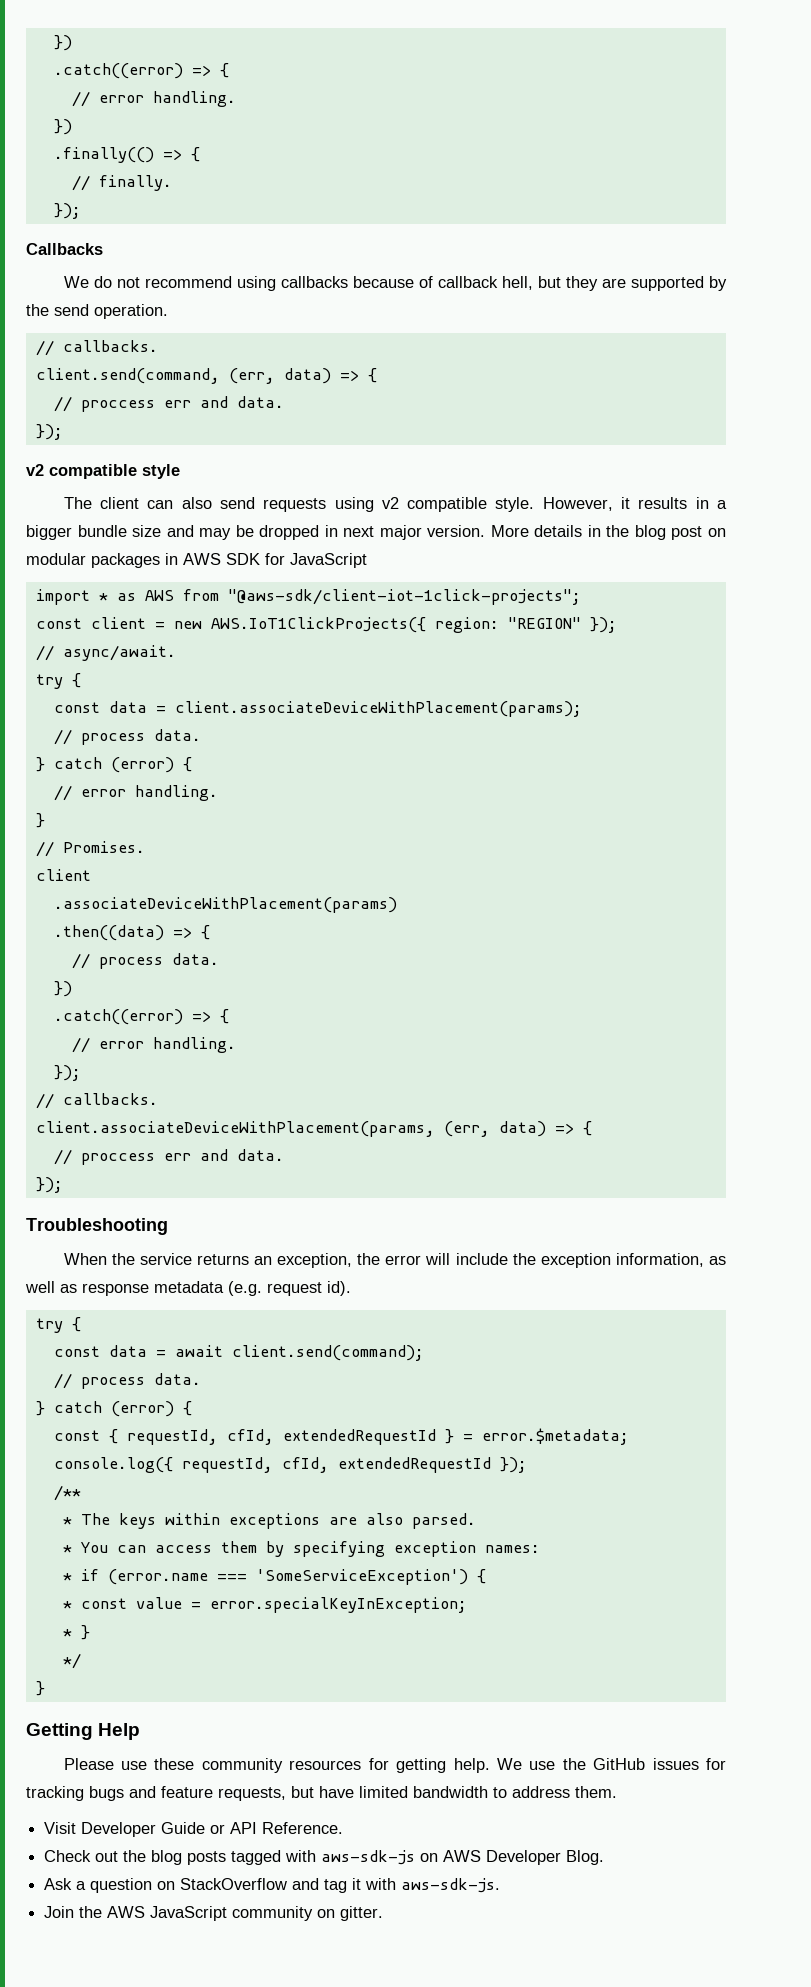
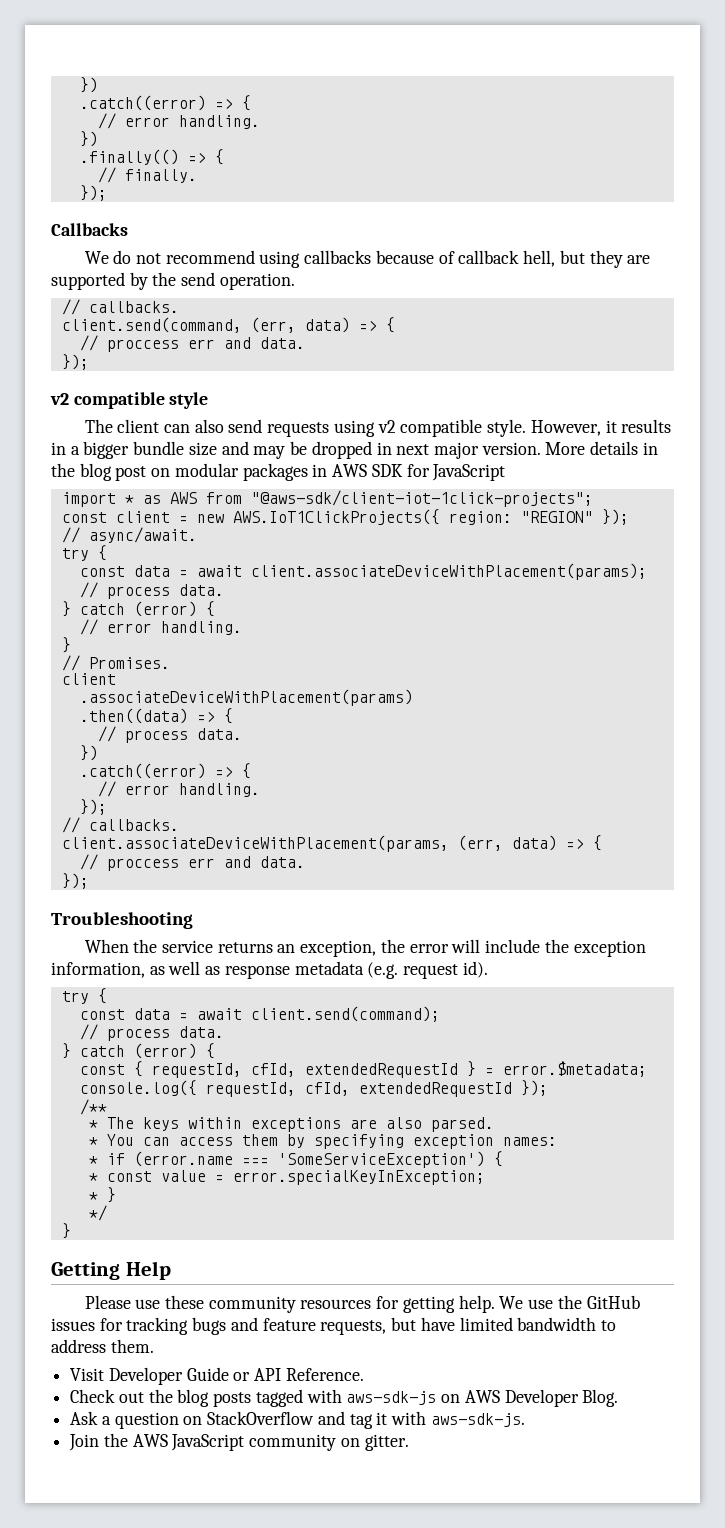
(166, 709) none -> [196,565,242,577] await

